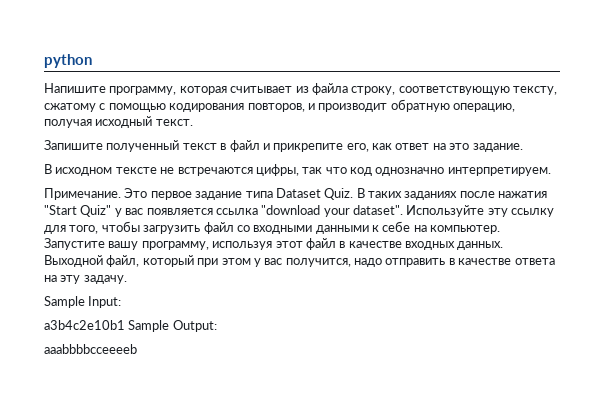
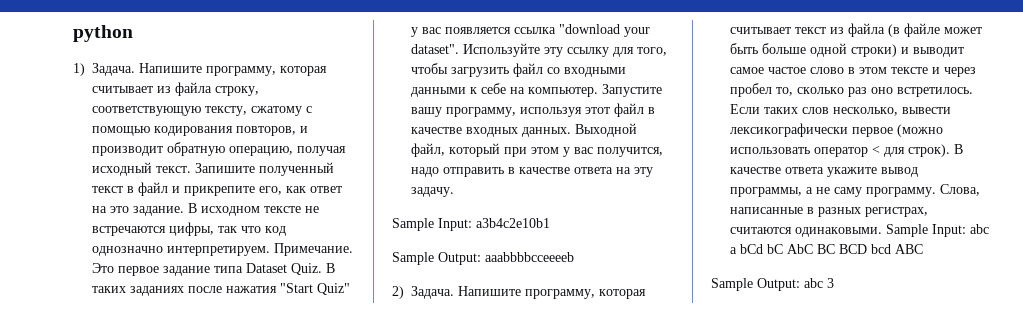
(92, 61) none -> [73,63,135,76] 1) Задача.
(193, 122) // -> (191, 169) none
(523, 147) // -> (184, 211) none
(551, 171) // -> (270, 251) none
[44,320,217,332] [44,344,137,354] // a3b4c2e10b1 Sample Output: // aaabbbbcceeeeb -> [476,218,550,228] [392,252,574,265] [392,286,646,299] [730,23,982,37] [730,43,964,57] [730,67,976,77] [730,83,973,97] [730,104,951,116] [730,123,943,137] [730,144,963,157] [730,167,918,177] [730,184,980,197] [730,207,928,217] [730,224,989,237] [730,244,923,254] [711,278,834,291] a3b4c2e10b1 // Sample Output: aaabbbbcceeeeb // 2) Задача. Напишите программу, которая считывает текст из файла (в файле может быть больше одной строки) и выводит самое частое слово в этом тексте и через пробел то, сколько раз оно встретилось. Если таких слов несколько, вывести лексикографически первое (можно использовать оператор < для строк). В качестве ответа укажите вывод программы, а не саму программу. Слова, написанные в разных регистрах, считаются одинаковыми. Sample Input: abc a bCd bC AbC BC BCD bcd ABC // Sample Output: abc 3

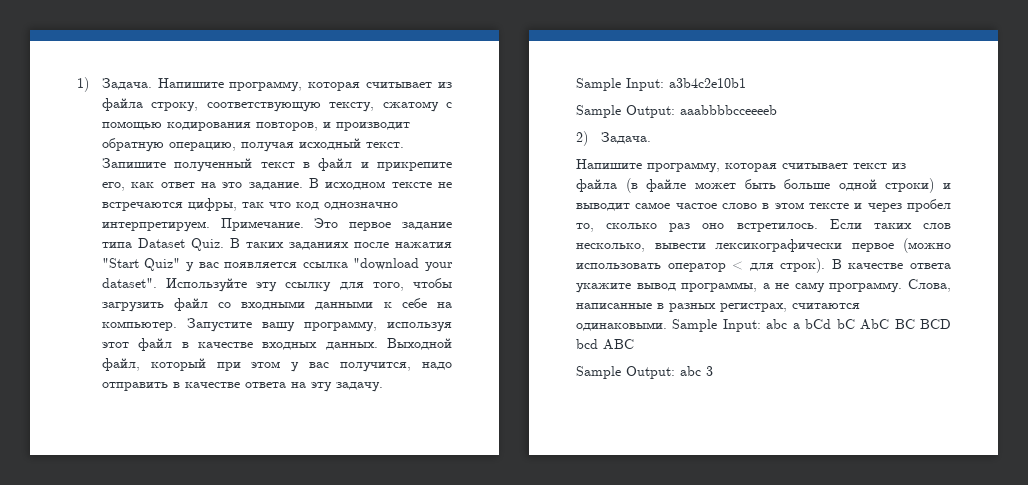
[73,25,133,42] python // -> (77, 84) none
(454, 292) none -> (651, 138) //

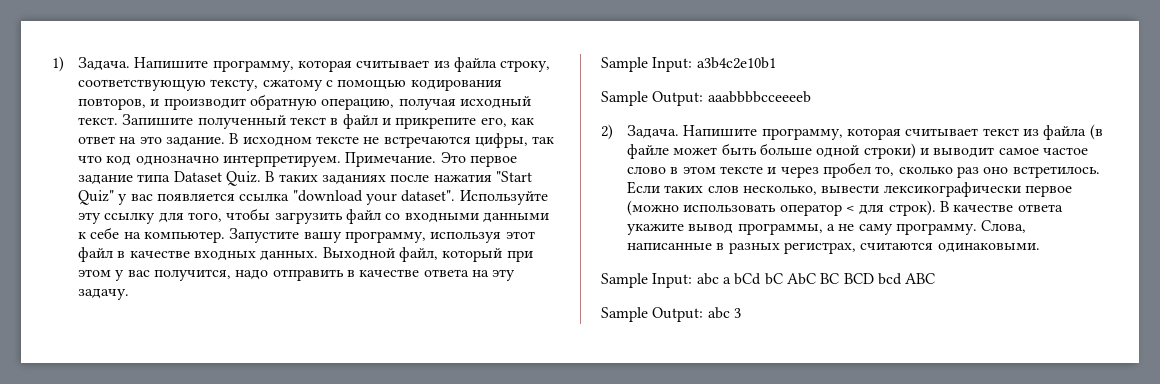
(651, 138) // -> (679, 132) none
(667, 326) none -> (1040, 247) //

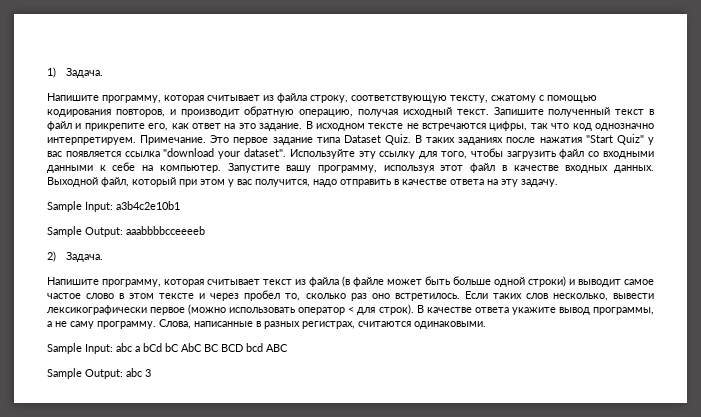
(130, 64) none -> (103, 73) //
(679, 132) none -> (103, 257) //

